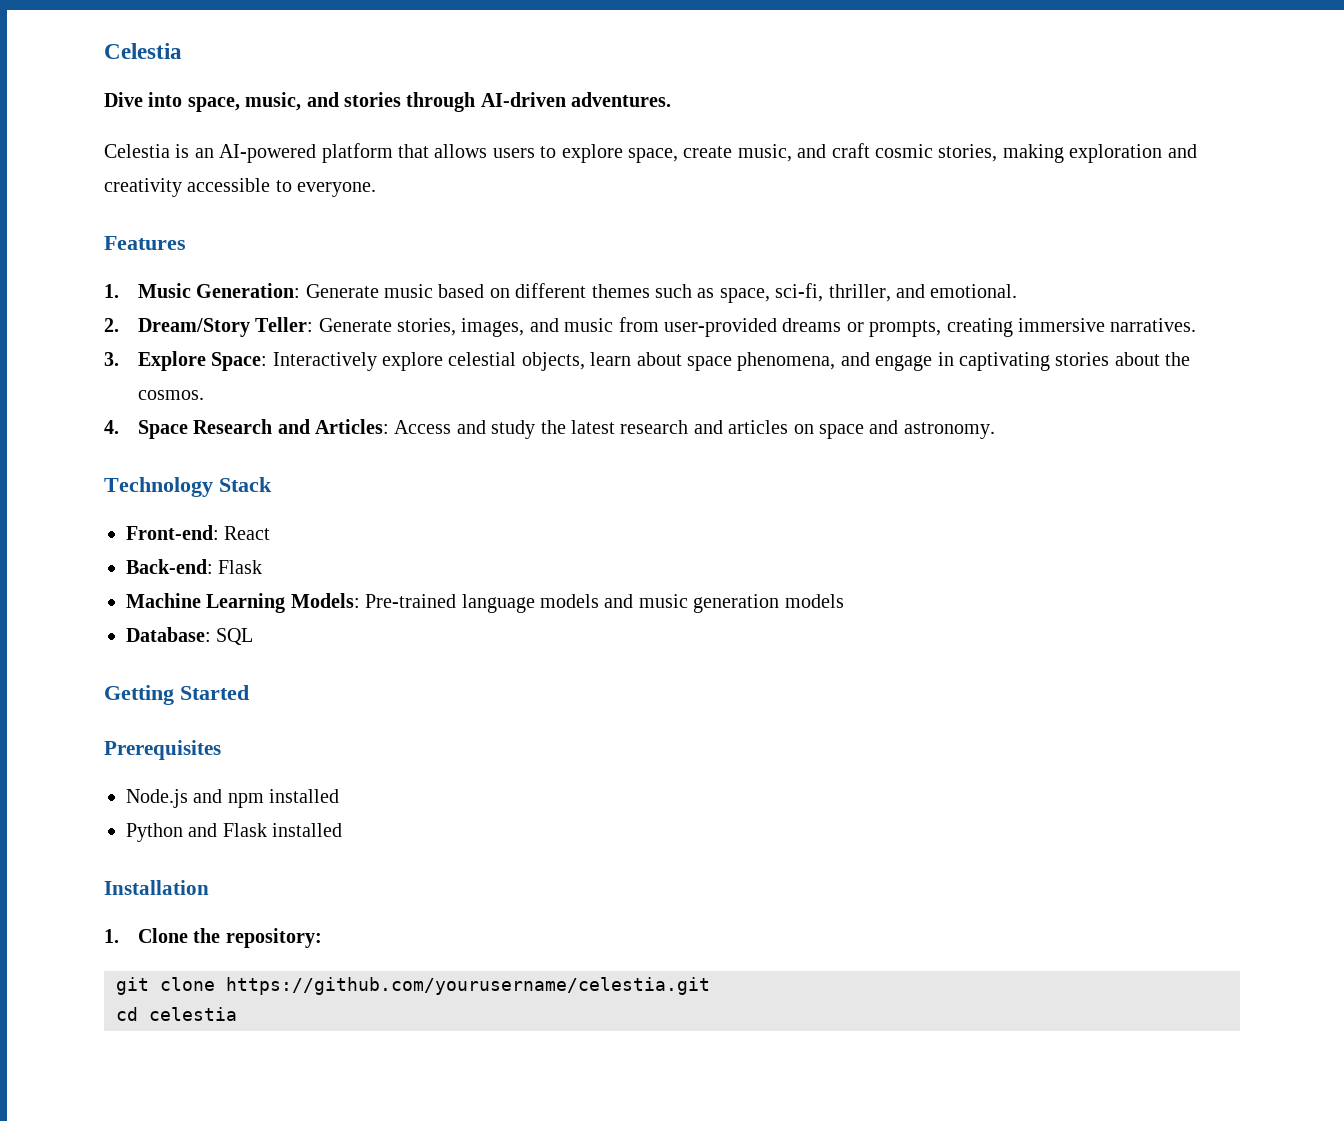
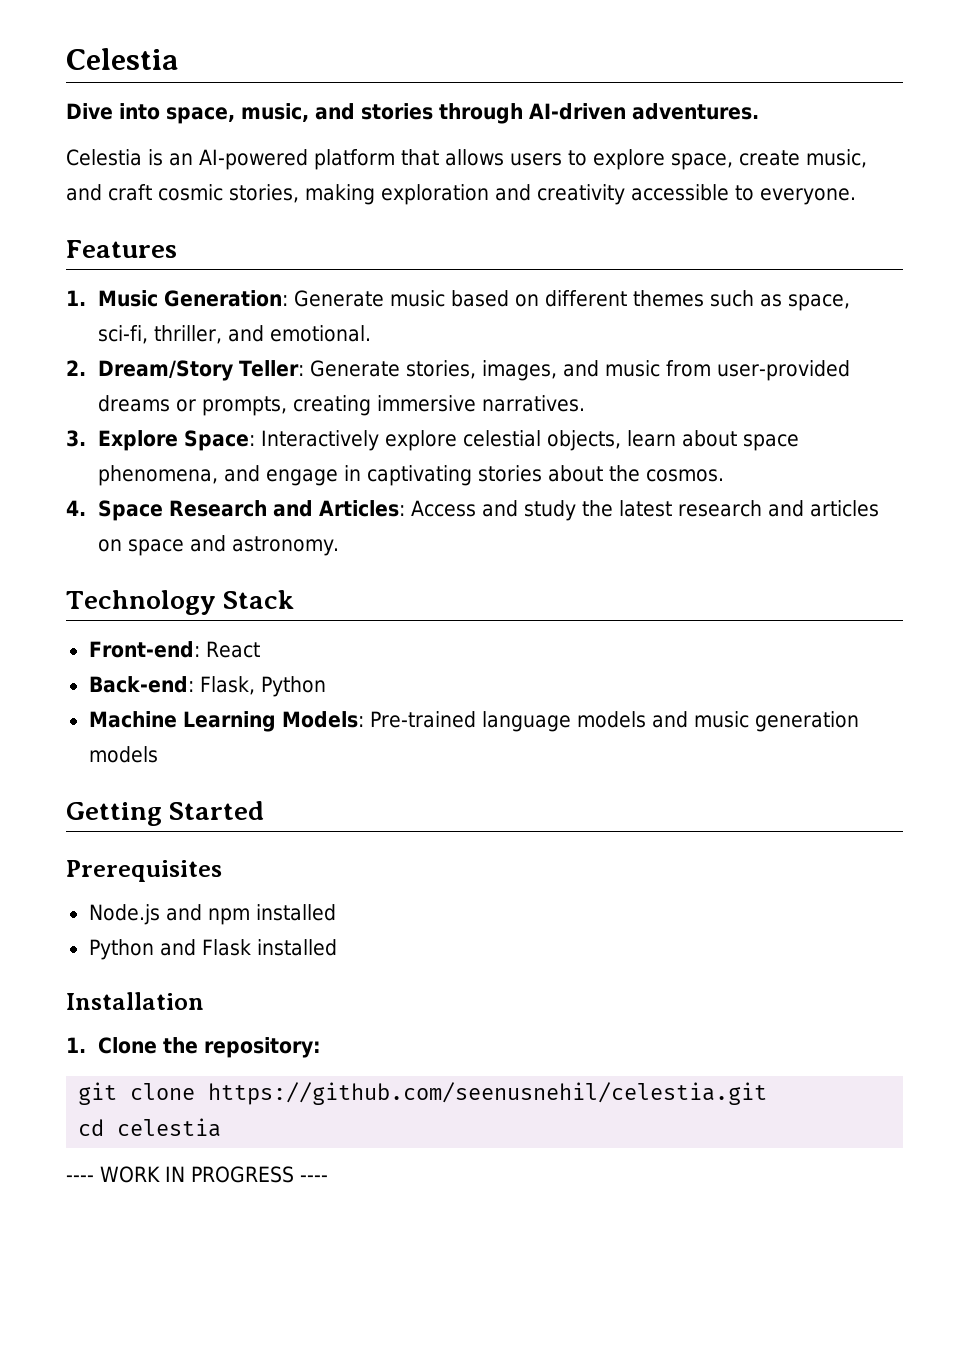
[218,560,263,574] Flask -> [199,676,326,697] Flask, Python
[126,627,254,645] // Database: SQL -> (158, 754) none
[226,977,710,995] https://github.com/yourusername/celestia.git -> [208,1082,768,1105] https://github.com/seenusnehil/celestia.git
(237, 1014) none -> [66,1166,328,1183] // ---- WORK IN PROGRESS ----

